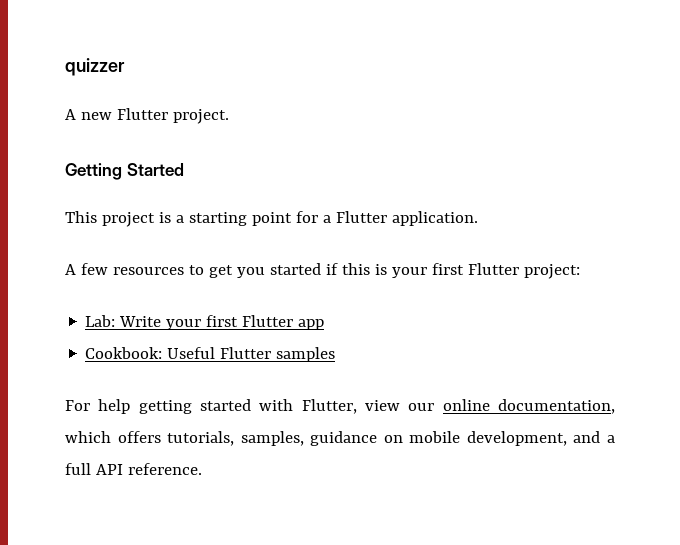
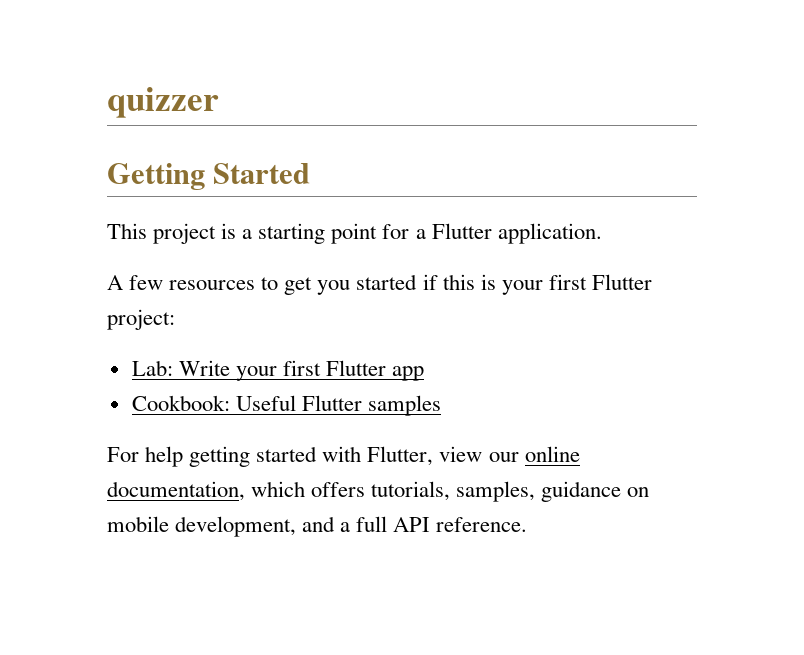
[65,108,229,124] // A new Flutter project. -> (219, 102) none

